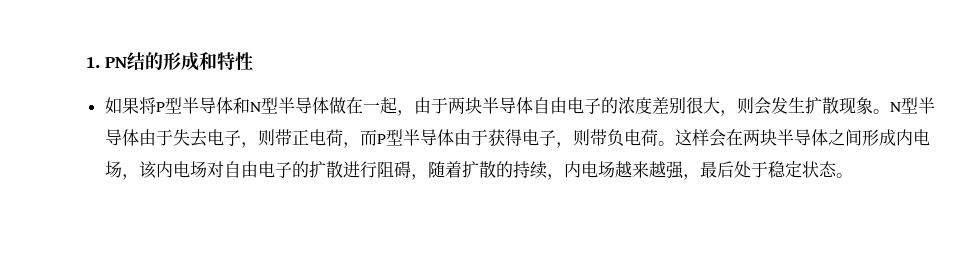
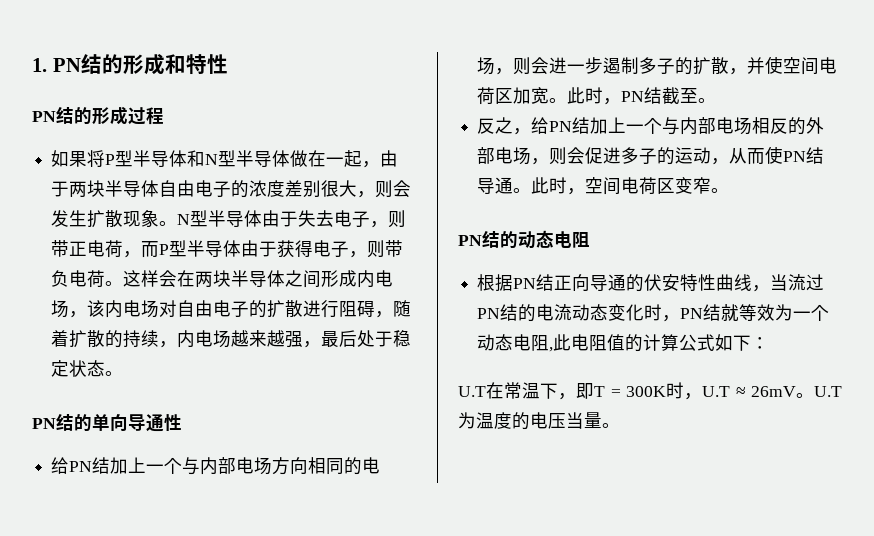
(253, 61) none -> [32,106,164,125] // PN结的形成过程
(853, 175) none -> [32,413,182,432] [51,457,381,475] [477,56,838,75] [477,87,717,105] [477,117,825,135] [477,146,825,165] [477,177,730,195] [458,230,590,249] [477,274,825,292] [477,304,830,322] [477,334,770,352] [458,382,842,400] [458,412,620,430] // PN结的单向导通性 // 给PN结加上一个与内部电场方向相同的电场，则会进一步遏制多子的扩散，并使空间电荷区加宽。此时，PN结截至。 // 反之，给PN结加上一个与内部电场相反的外部电场，则会促进多子的运动，从而使PN结导通。此时，空间电荷区变窄。 // PN结的动态电阻 // 根据PN结正向导通的伏安特性曲线，当流过PN结的电流动态变化时，PN结就等效为一个动态电阻,此电阻值的计算公式如下： // U.T在常温下，即T = 300K时，U.T ≈ 26mV。U.T为温度的电压当量。

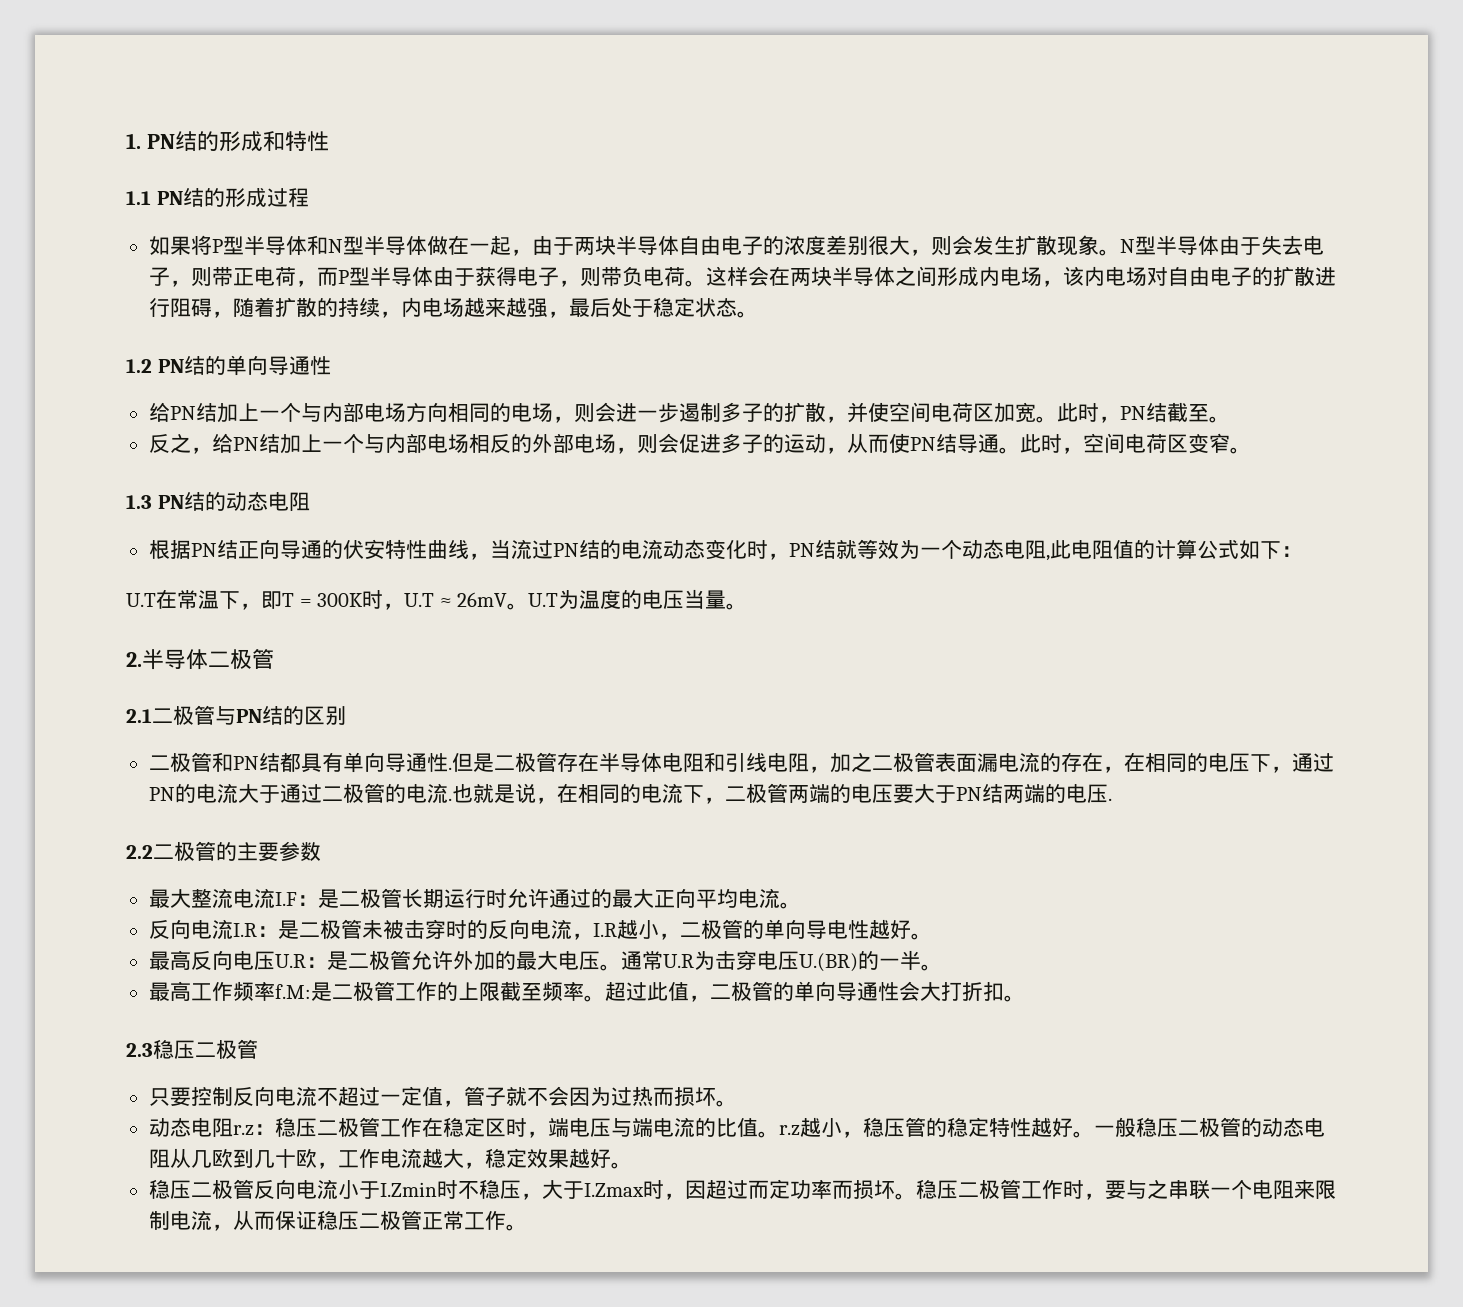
(228, 64) none -> [126,191,151,205] 1.1
(124, 373) none -> [126,359,152,373] 1.2
(730, 190) none -> [126,495,152,509] 1.3
(620, 425) none -> [126,649,274,670] [126,705,346,725] [148,752,1334,773] [148,783,1112,804] [126,841,321,861] [148,888,801,909] [148,919,932,940] [148,950,942,972] [148,981,1025,1002] [126,1039,258,1059] [148,1086,737,1107] [148,1117,1325,1138] [148,1148,632,1169] [148,1179,1336,1200] [148,1210,527,1231] // 2.半导体二极管 // 2.1二极管与PN结的区别 // 二极管和PN结都具有单向导通性.但是二极管存在半导体电阻和引线电阻，加之二极管表面漏电流的存在，在相同的电压下，通过PN的电流大于通过二极管的电流.也就是说，在相同的电流下，二极管两端的电压要大于PN结两端的电压. // 2.2二极管的主要参数 // 最大整流电流I.F：是二极管长期运行时允许通过的最大正向平均电流。 // 反向电流I.R：是二极管未被击穿时的反向电流，I.R越小，二极管的单向导电性越好。 // 最高反向电压U.R：是二极管允许外加的最大电压。通常U.R为击穿电压U.(BR)的一半。 // 最高工作频率f.M:是二极管工作的上限截至频率。超过此值，二极管的单向导通性会大打折扣。 // 2.3稳压二极管 // 只要控制反向电流不超过一定值，管子就不会因为过热而损坏。 // 动态电阻r.z：稳压二极管工作在稳定区时，端电压与端电流的比值。r.z越小，稳压管的稳定特性越好。一般稳压二极管的动态电阻从几欧到几十欧，工作电流越大，稳定效果越好。 // 稳压二极管反向电流小于I.Zmin时不稳压，大于I.Zmax时，因超过而定功率而损坏。稳压二极管工作时，要与之串联一个电阻来限制电流，从而保证稳压二极管正常工作。

